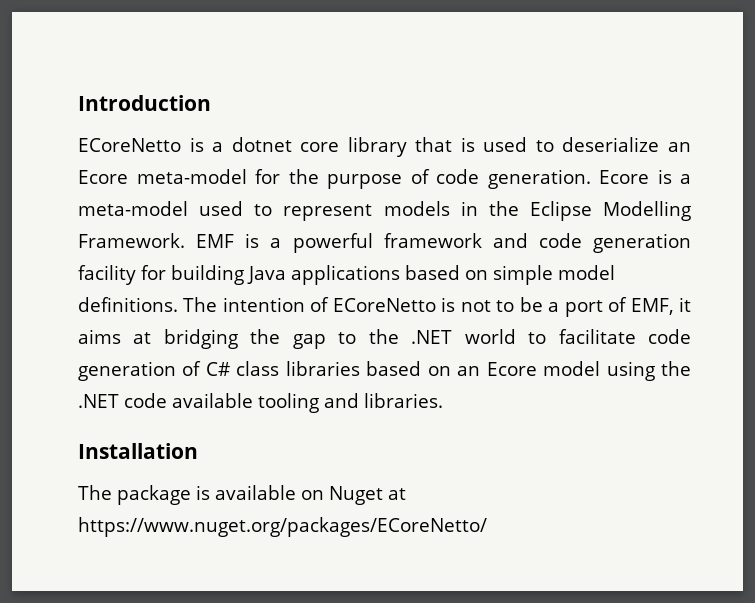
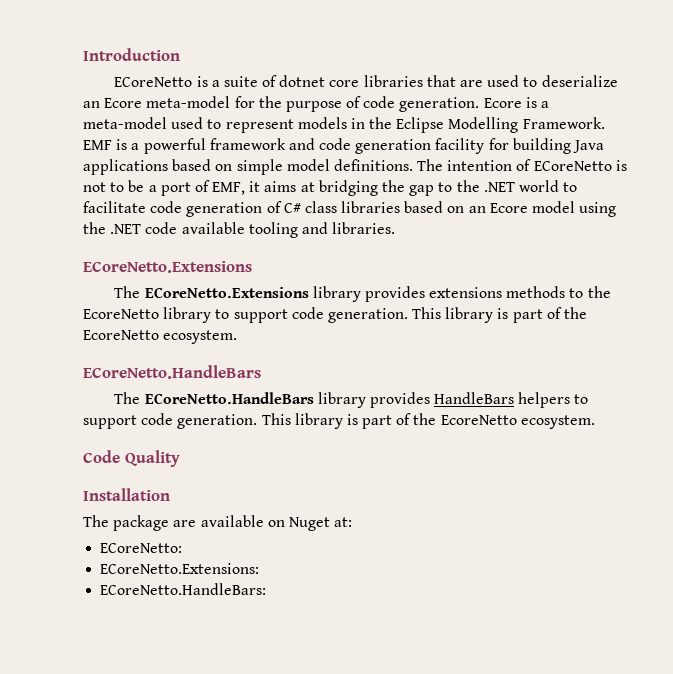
[231,137,475,157] dotnet core library that is -> [223,75,483,87] suite of dotnet core libraries that are
(443, 400) none -> [83,261,252,273] [114,286,611,302] [83,307,588,323] [83,330,238,344] [83,365,261,379] [114,392,589,408] [83,413,595,429] [83,450,180,467] // ECoreNetto.Extensions // The ECoreNetto.Extensions library provides extensions methods to the EcoreNetto library to support code generation. This library is part of the EcoreNetto ecosystem. // ECoreNetto.HandleBars // The ECoreNetto.HandleBars library provides HandleBars helpers to support code generation. This library is part of the EcoreNetto ecosystem. // Code Quality
[196,485,210,500] is -> [173,520,197,527] are
[388,488,406,500] [78,517,487,537] at https://www.nuget.org/packages/ECoreNetto/ -> [334,517,353,527] [100,543,183,553] [100,563,260,574] [100,583,267,595] at: // ECoreNetto: // ECoreNetto.Extensions: // ECoreNetto.HandleBars:

